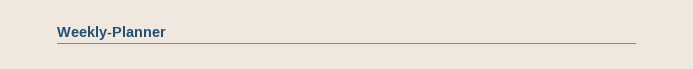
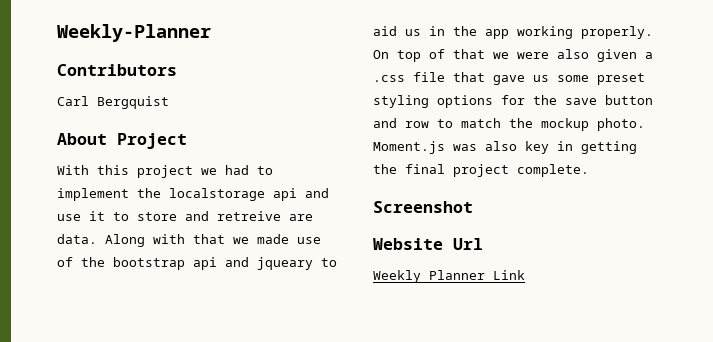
(166, 33) none -> [57,64,177,76] [57,96,169,109] [57,133,187,149] [57,165,273,178] [57,188,329,201] [57,211,313,221] [57,234,321,247] [57,257,337,270] [373,26,653,39] [373,49,653,62] [373,72,645,85] [373,95,653,108] [373,118,645,131] [373,141,637,154] [373,164,589,177] [373,201,473,213] [373,238,483,250] [373,270,525,283] // Contributors // Carl Bergquist // About Project // With this project we had to implement the localstorage api and use it to store and retreive are data. Along with that we made use of the bootstrap api and jqueary to aid us in the app working properly. On top of that we were also given a .css file that gave us some preset styling options for the save button and row to match the mockup photo. Moment.js was also key in getting the final project complete. // Screenshot // Website Url // Weekly Planner Link

